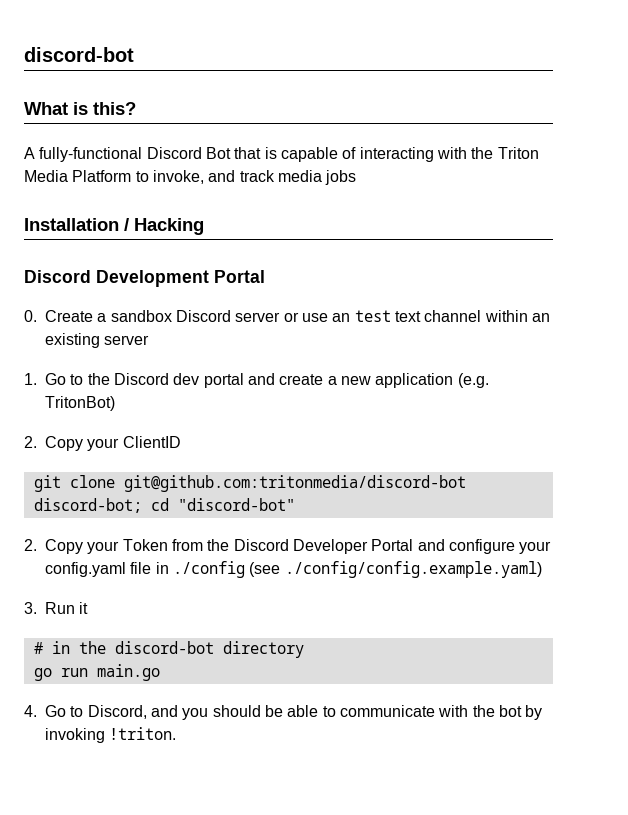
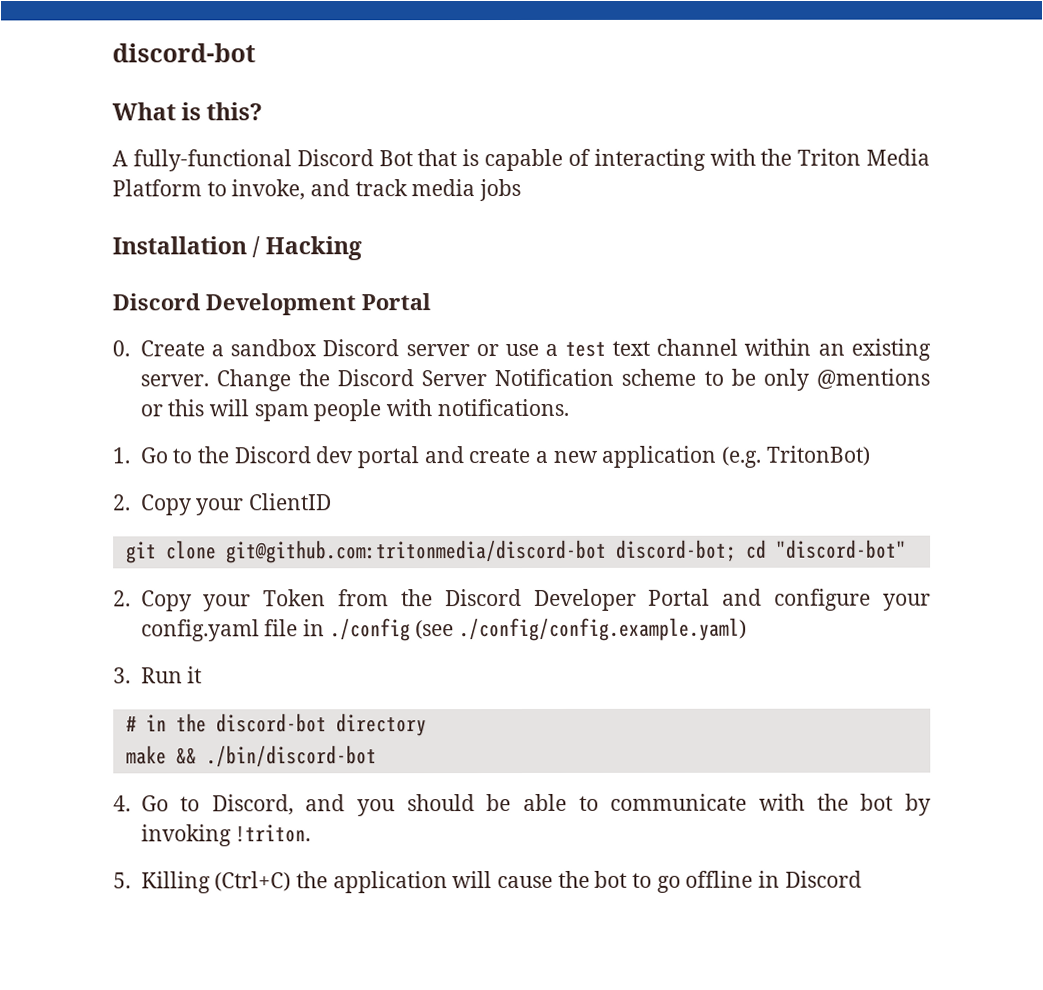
[332,313,351,322] an -> [545,343,559,356] a
[104,335,150,345] server -> [139,368,930,392] [139,398,569,422] server. Change the Discord Server Notification scheme to be only @mentions or this will spam people with notifications.
[33,664,160,681] go run main.go -> [125,745,377,768] make && ./bin/discord-bot
(177, 733) none -> [113,870,862,894] // 5. Killing (Ctrl+C) the application will cause the bot to go offline in Discord

